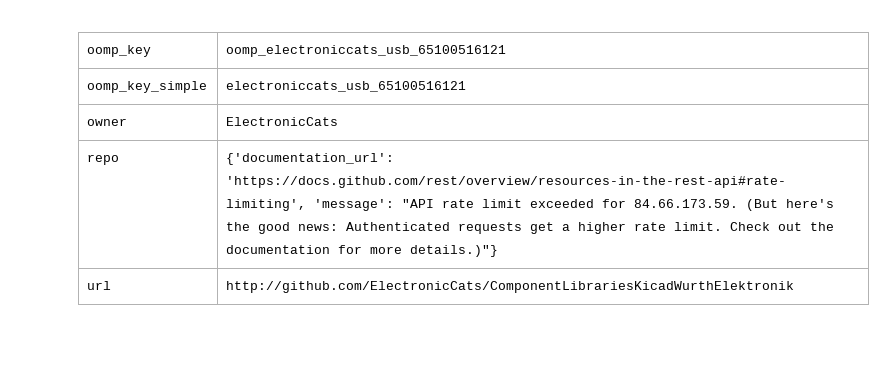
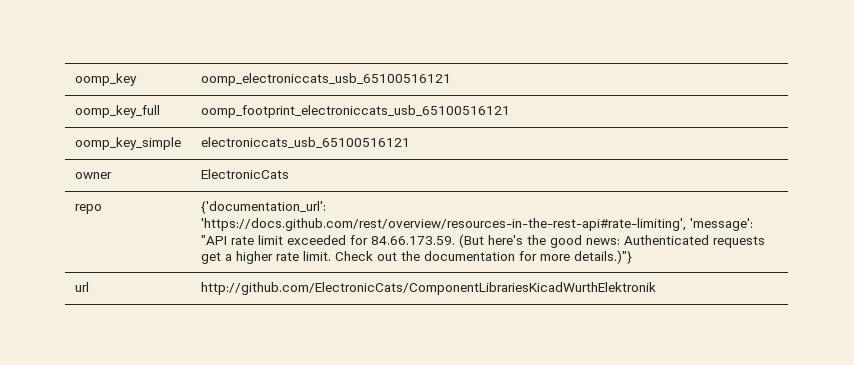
(507, 51) none -> [74,105,160,118] [200,105,510,118] // oomp_key_full | oomp_footprint_electroniccats_usb_65100516121

